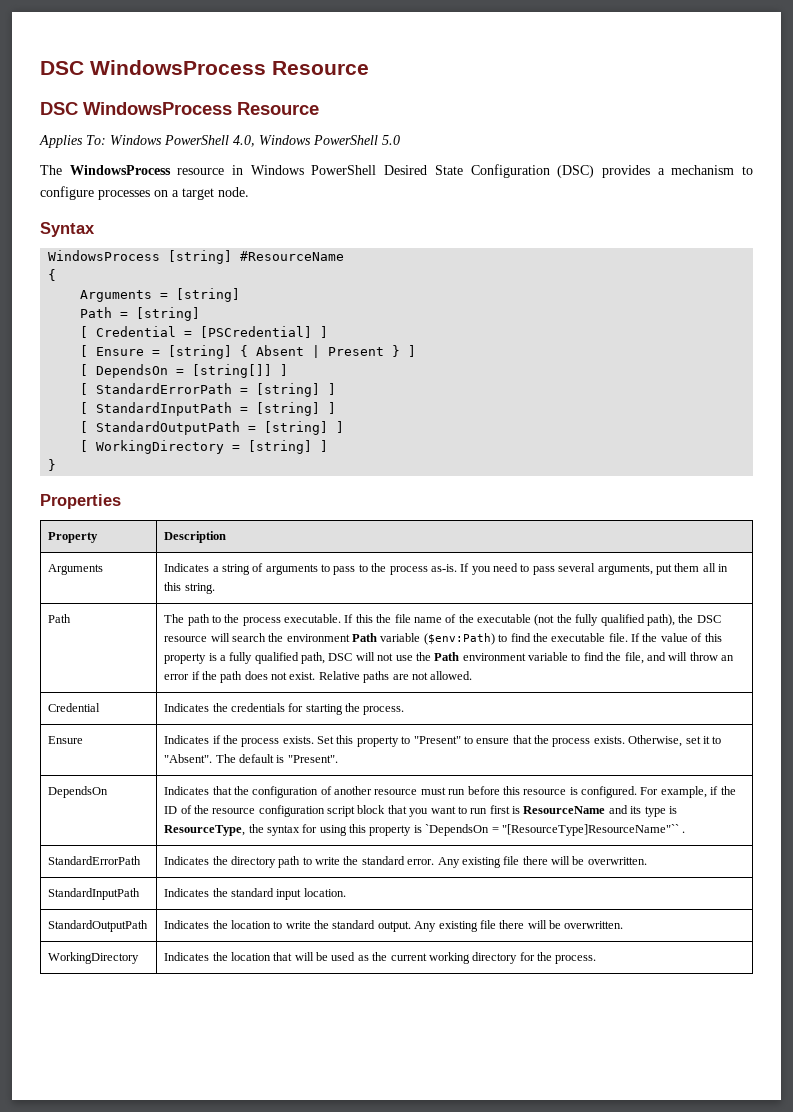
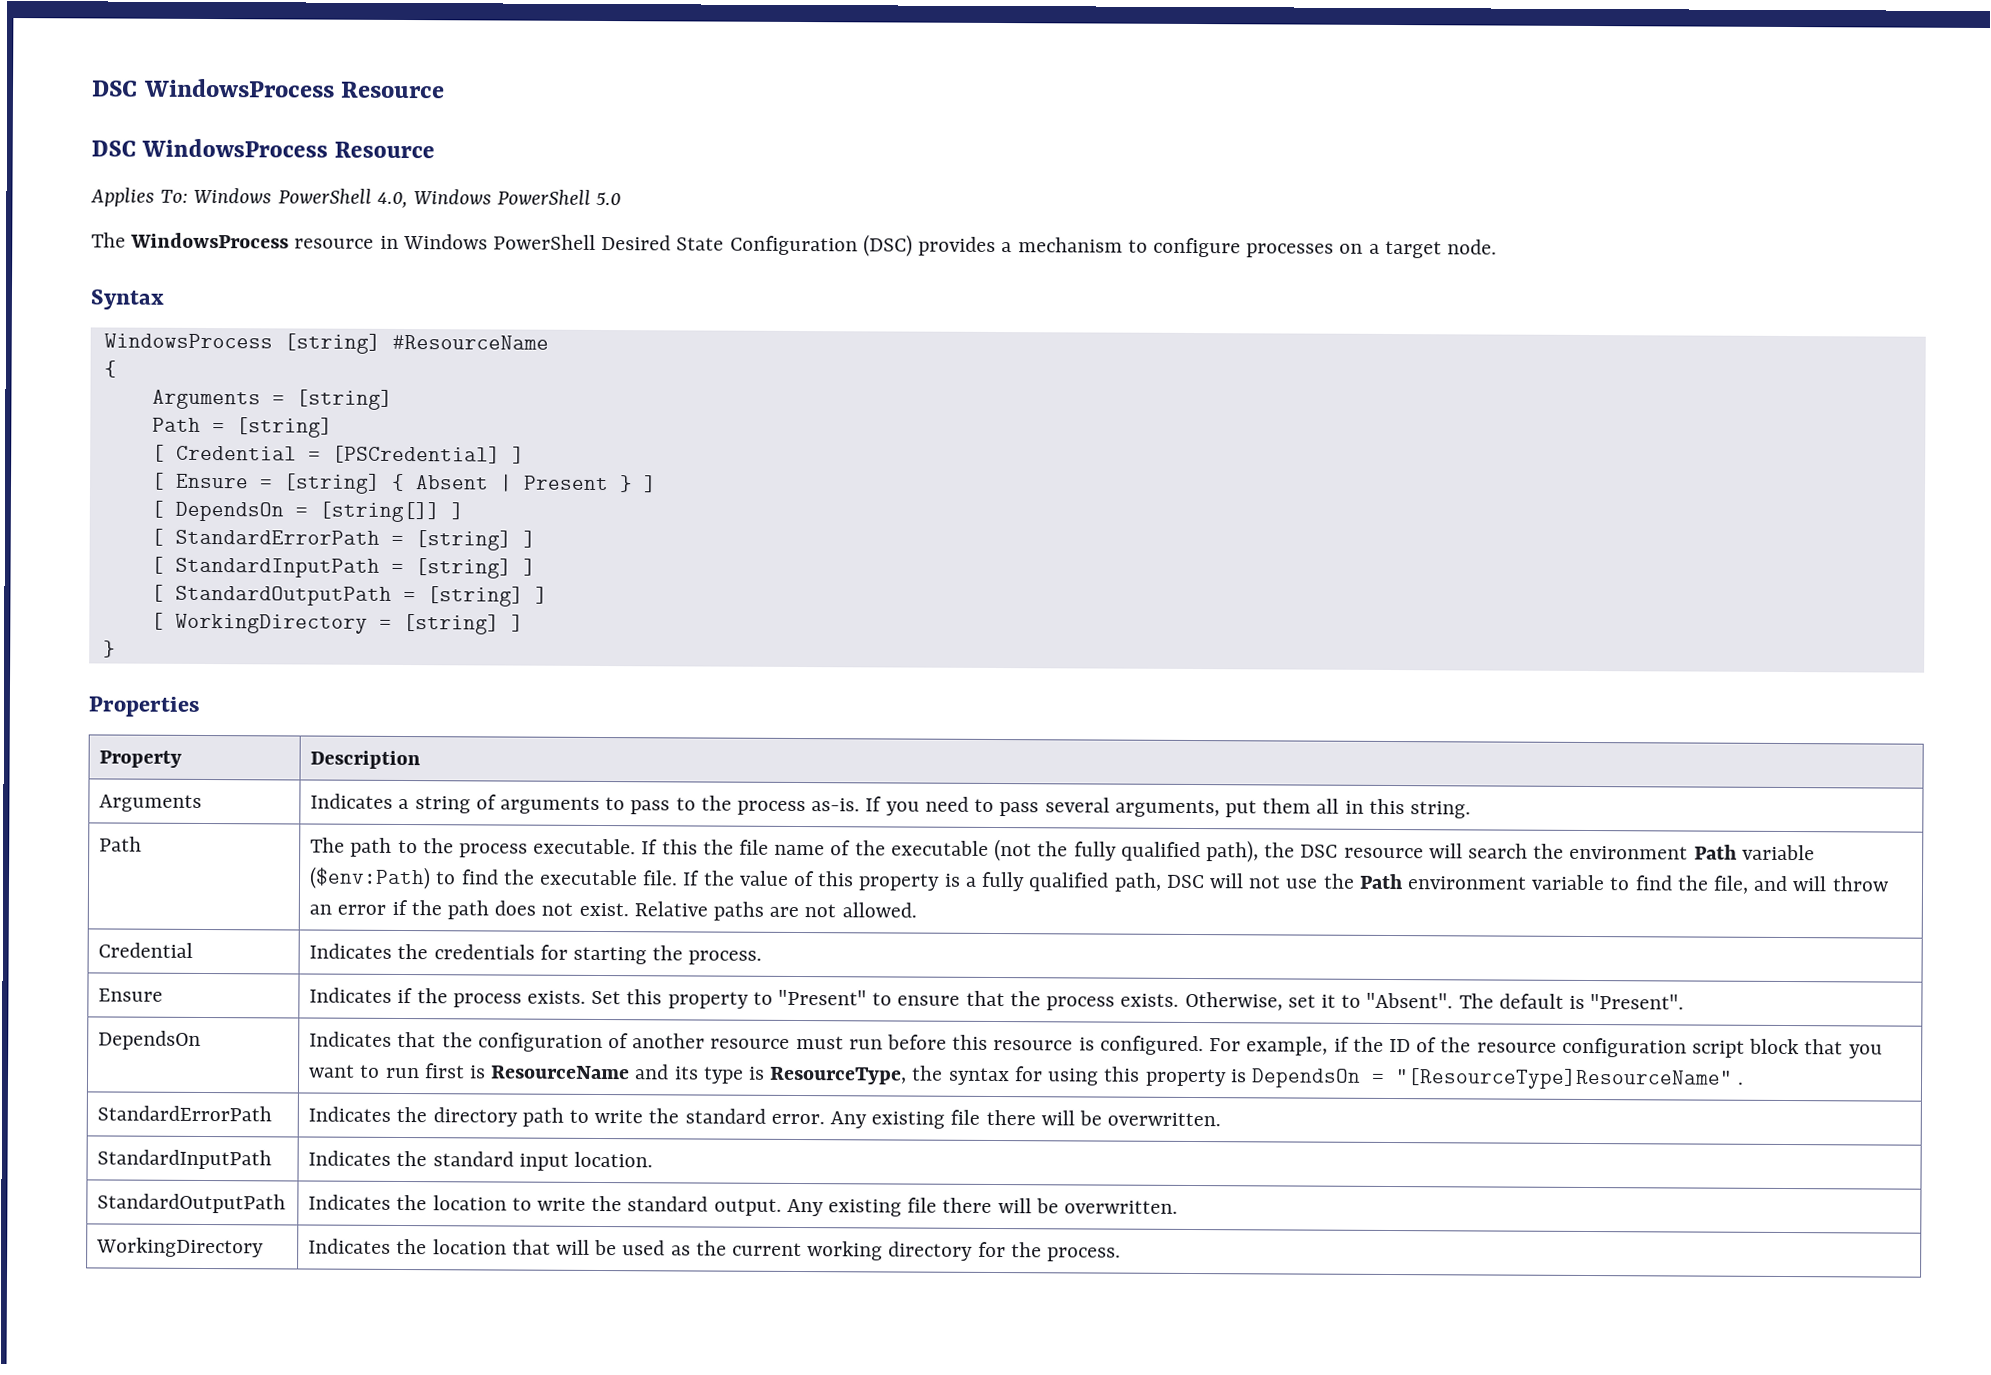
[425,824,679,836] `DependsOn = "[ResourceType]ResourceName"`` -> [1250,1068,1733,1090] DependsOn = "[ResourceType]ResourceName"

